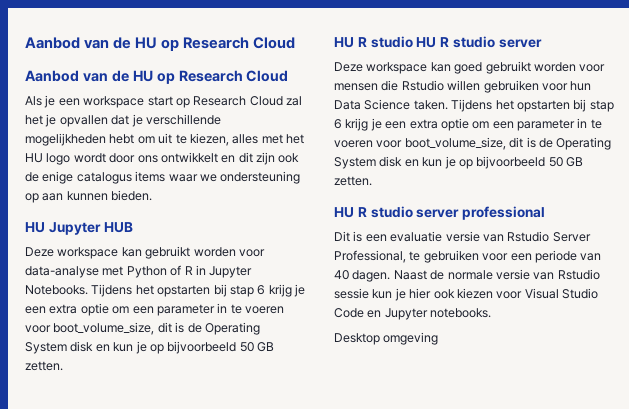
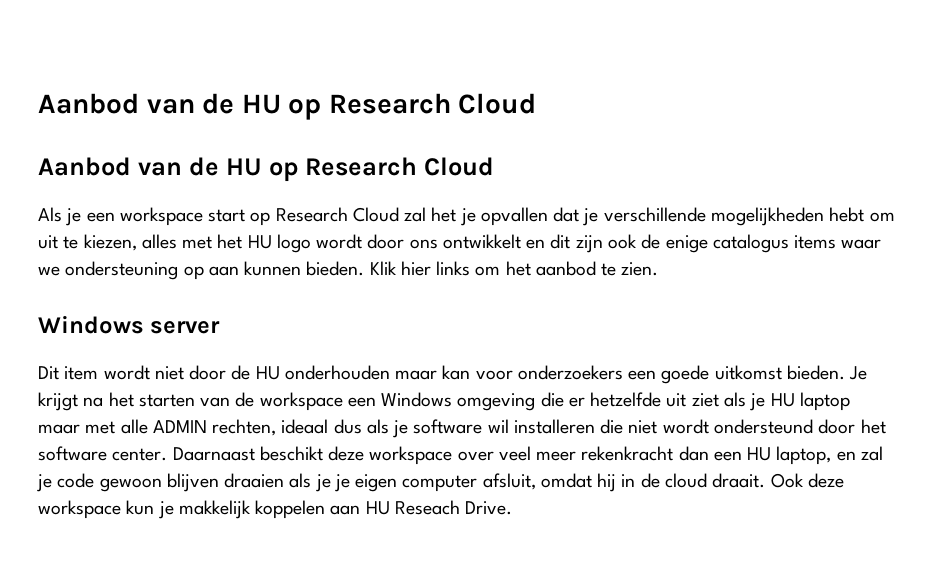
[25,222,133,235] [25,246,265,259] [25,265,253,278] [25,284,305,297] [25,303,284,316] [25,322,260,335] [25,341,274,354] [25,361,63,371] [334,36,542,48] [334,61,606,74] [334,80,592,93] [334,99,614,112] [334,118,602,131] [334,137,612,150] [334,156,583,169] [334,176,372,186] [334,206,546,220] [334,231,591,242] [334,250,602,263] [334,269,600,282] [334,288,598,301] [334,308,492,320] [334,332,439,345] // HU Jupyter HUB // Deze workspace kan gebruikt worden voor data-analyse met Python of R in Jupyter Notebooks. Tijdens het opstarten bij stap 6 krijg je een extra optie om een parameter in te voeren voor boot_volume_size, dit is de Operating System disk en kun je op bijvoorbeeld 50 GB zetten. // HU R studio HU R studio server // Deze workspace kan goed gebruikt worden voor mensen die Rstudio willen gebruiken voor hun Data Science taken. Tijdens het opstarten bij stap 6 krijg je een extra optie om een parameter in te voeren voor boot_volume_size, dit is de Operating System disk en kun je op bijvoorbeeld 50 GB zetten. // HU R studio server professional // Dit is een evaluatie versie van Rstudio Server Professional, te gebruiken voor een periode van 40 dagen. Naast de normale versie van Rstudio sessie kun je hier ook kiezen voor Visual Studio Code en Jupyter notebooks. // Desktop omgeving -> [369,261,659,276] [38,315,221,334] [38,365,868,384] [38,392,850,411] [38,419,886,438] [38,446,883,465] [36,473,844,492] [38,500,513,519] Klik hier links om het aanbod te zien. // Windows server // Dit item wordt niet door de HU onderhouden maar kan voor onderzoekers een goede uitkomst bieden. Je krijgt na het starten van de workspace een Windows omgeving die er hetzelfde uit ziet als je HU laptop maar met alle ADMIN rechten, ideaal dus als je software wil installeren die niet wordt ondersteund door het software center. Daarnaast beschikt deze workspace over veel meer rekenkracht dan een HU laptop, en zal je code gewoon blijven draaien als je je eigen computer afsluit, omdat hij in de cloud draait. Ook deze workspace kun je makkelijk koppelen aan HU Reseach Drive.

